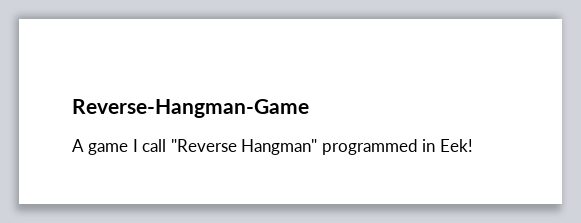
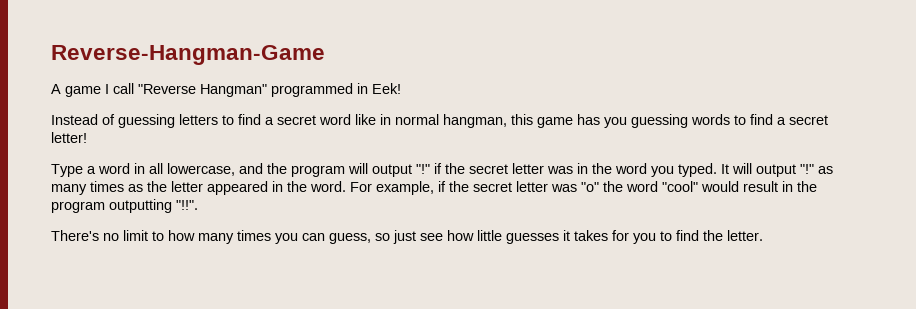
(473, 145) none -> [51,114,828,128] [51,132,87,143] [51,163,833,177] [51,181,817,195] [51,199,198,213] [51,230,763,244] // Instead of guessing letters to find a secret word like in normal hangman, this game has you guessing words to find a secret letter! // Type a word in all lowercase, and the program will output "!" if the secret letter was in the word you typed. It will output "!" as many times as the letter appeared in the word. For example, if the secret letter was "o" the word "cool" would result in the program outputting "!!". // There's no limit to how many times you can guess, so just see how little guesses it takes for you to find the letter.

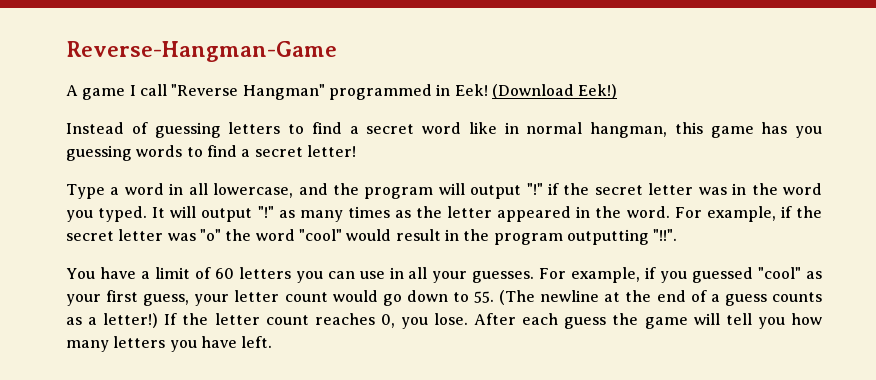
(401, 88) none -> [491,84,618,99] (Download Eek!)
[51,230,763,244] There's no limit to how many times you can guess, so just see how little guesses it takes for you to find the letter. -> [66,267,822,283] [66,290,822,306] [66,313,822,329] [66,336,273,352] You have a limit of 60 letters you can use in all your guesses. For example, if you guessed "cool" as your first guess, your letter count would go down to 55. (The newline at the end of a guess counts as a letter!) If the letter count reaches 0, you lose. After each guess the game will tell you how many letters you have left.

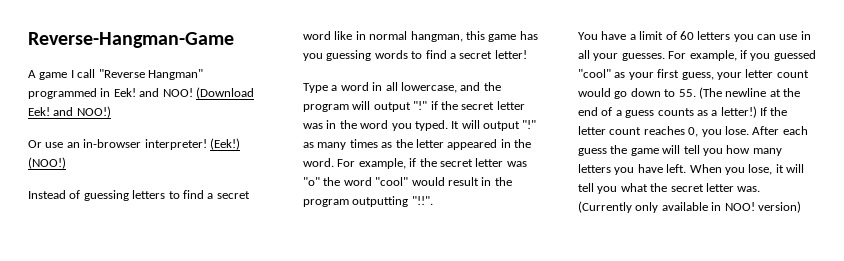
[491,84,618,99] (Download Eek!) -> [139,87,254,99] [28,106,111,118] [28,138,240,150] [28,157,66,169] and NOO! (Download Eek! and NOO!) // Or use an in-browser interpreter! (Eek!) (NOO!)
(273, 342) none -> [689,164,804,175] [578,183,761,194] [578,201,801,213] When you lose, it will tell you what the secret letter was. (Currently only available in NOO! version)

